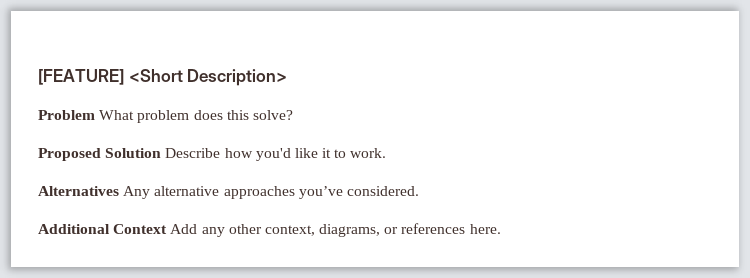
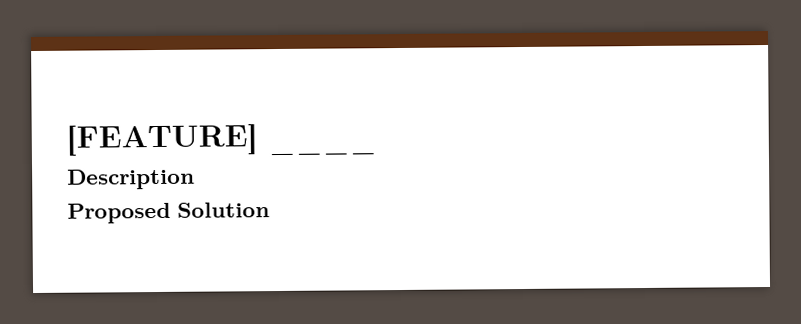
[128,69,288,86] [38,110,293,123] [38,148,387,161] [38,186,419,199] [38,223,501,237] <Short Description> // Problem What problem does this solve? // Proposed Solution Describe how you'd like it to work. // Alternatives Any alternative approaches you’ve considered. // Additional Context Add any other context, diagrams, or references here. -> [268,145,377,156] [67,168,195,190] [67,202,270,224] ____ // Description // Proposed Solution

